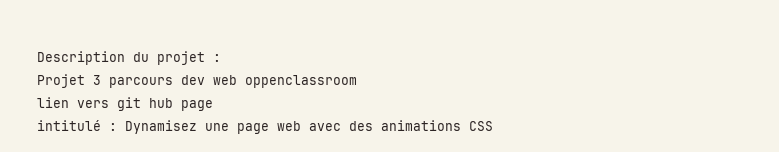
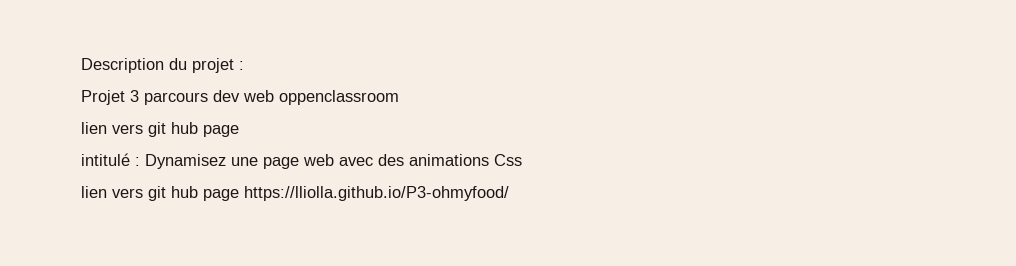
[469,121,493,131] CSS -> [494,154,522,166] [81,186,509,201] Css // lien vers git hub page https://lliolla.github.io/P3-ohmyfood/

